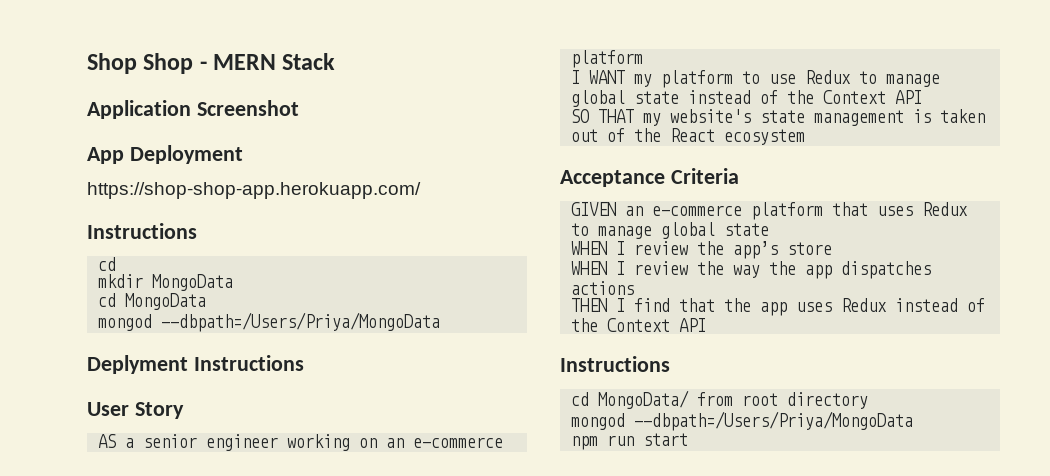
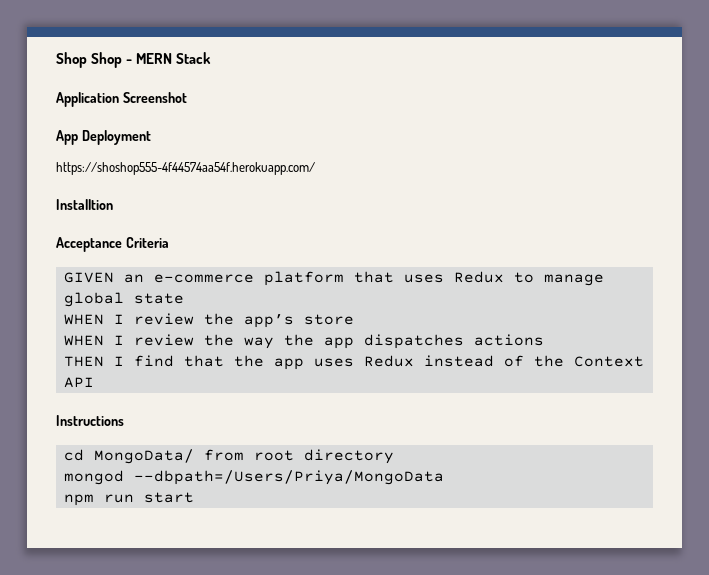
[87,182,421,199] [87,223,197,239] [98,257,117,271] [98,274,234,291] [98,293,207,310] [98,312,441,332] [87,355,304,374] [87,402,184,419] [98,434,504,451] [571,50,644,68] [571,70,941,88] [571,90,923,107] [571,109,986,126] [571,128,806,145] https://shop-shop-app.herokuapp.com/ // Instructions // cd // mkdir MongoData // cd MongoData // mongod --dbpath=/Users/Priya/MongoData // Deplyment Instructions // User Story // AS a senior engineer working on an e-commerce platform // I WANT my platform to use Redux to manage global state instead of the Context API // SO THAT my website's state management is taken out of the React ecosystem -> [56,162,315,175] [56,199,113,210] https://shoshop555-4f44574aa54f.herokuapp.com/ // Installtion

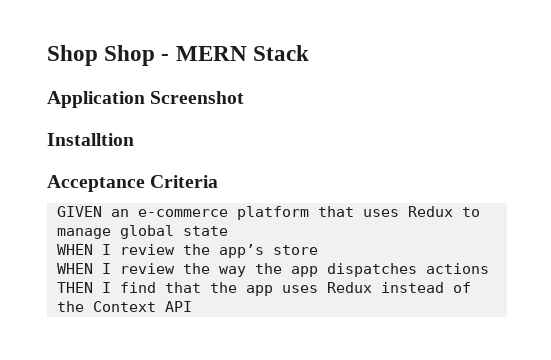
[56,130,151,145] [56,162,315,175] // App Deployment // https://shoshop555-4f44574aa54f.herokuapp.com/ -> (245, 97) none
[56,415,124,426] [63,449,394,464] [63,470,444,485] [63,492,194,506] // Instructions // cd MongoData/ from root directory // mongod --dbpath=/Users/Priya/MongoData // npm run start -> (193, 306) none

